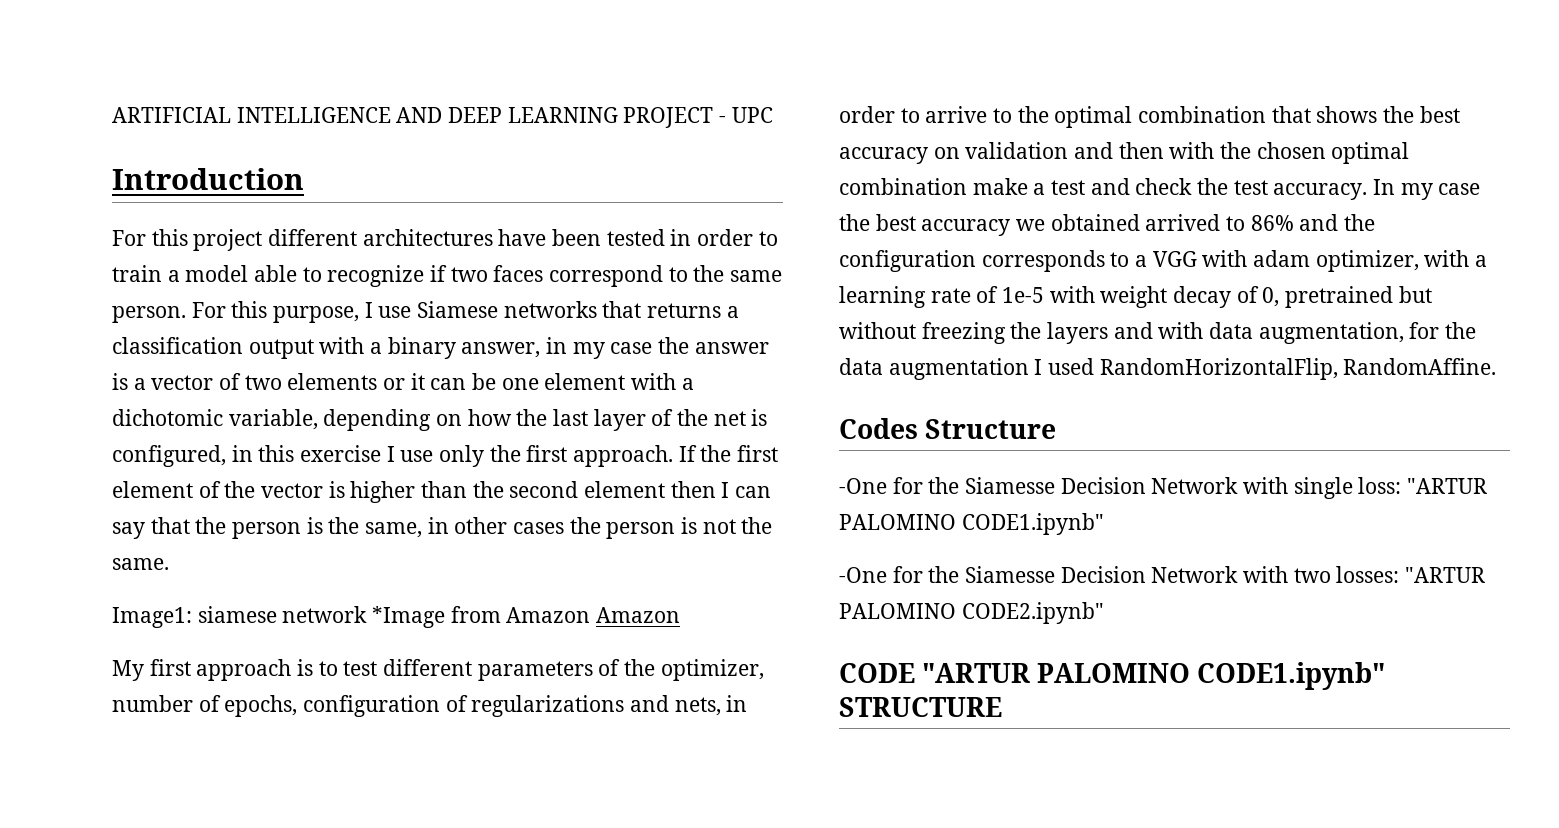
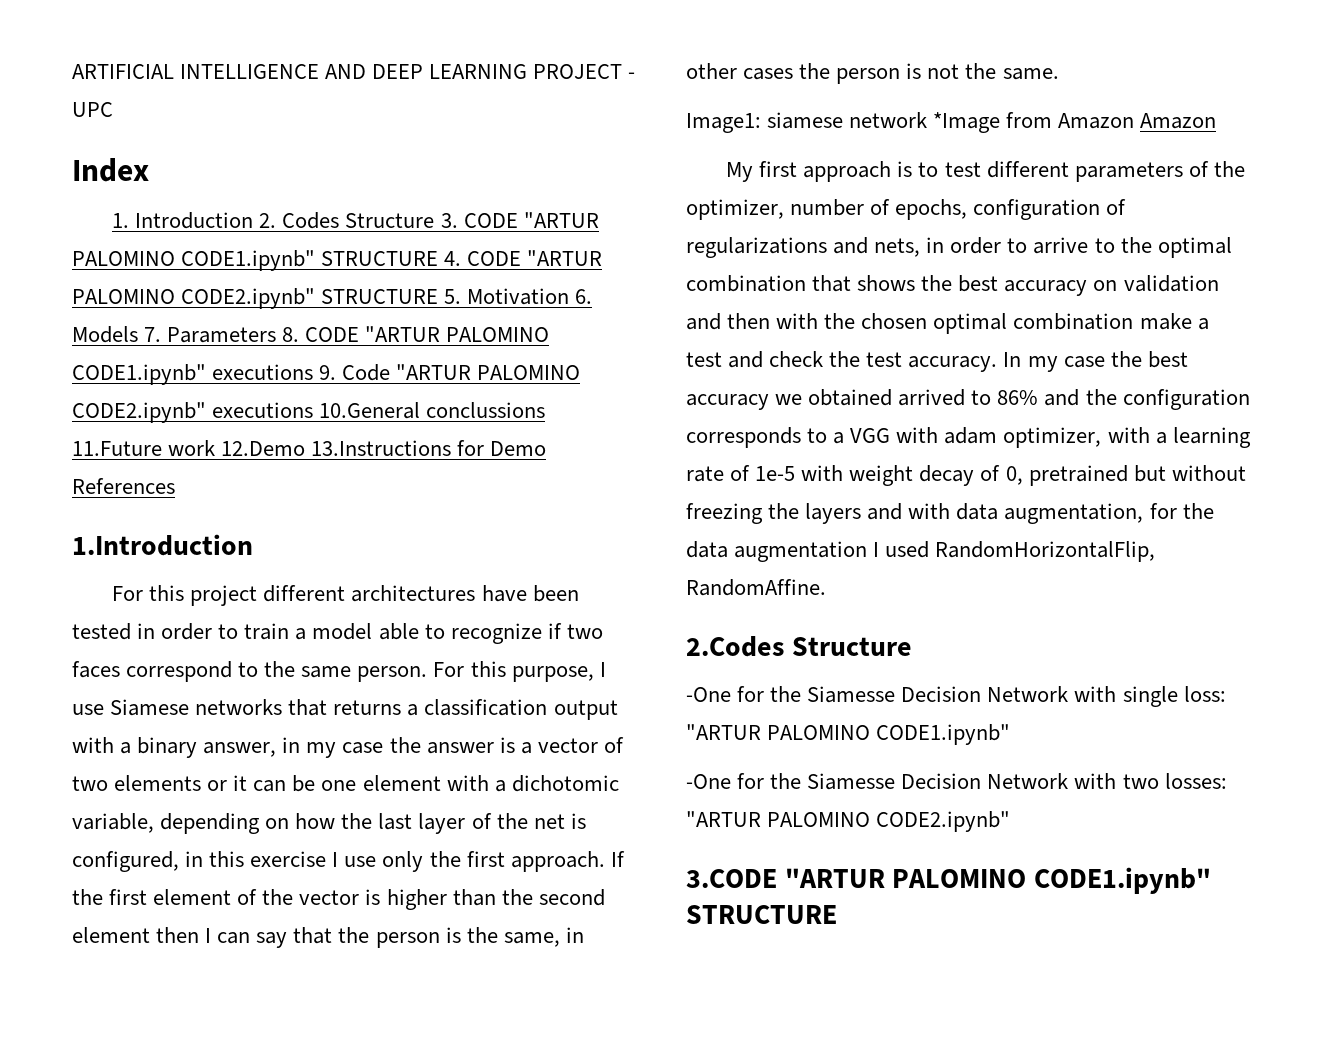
(773, 115) none -> [72,158,149,182] [112,213,130,228] Index // 1.
(304, 179) none -> [259,212,599,229] [72,250,603,271] [72,288,593,309] [72,326,550,343] [72,364,581,385] [72,402,546,423] [72,440,547,456] [72,478,175,494] [72,534,253,556] 2. Codes Structure 3. CODE "ARTUR PALOMINO CODE1.ipynb" STRUCTURE 4. CODE "ARTUR PALOMINO CODE2.ipynb" STRUCTURE 5. Motivation 6. Models 7. Parameters 8. CODE "ARTUR PALOMINO CODE1.ipynb" executions 9. Code "ARTUR PALOMINO CODE2.ipynb" executions 10.General conclussions 11.Future work 12.Demo 13.Instructions for Demo References // 1.Introduction
[839,418,918,439] Codes -> [686,636,784,657] 2.Codes
[839,663,915,683] CODE -> [686,869,777,888] 3.CODE

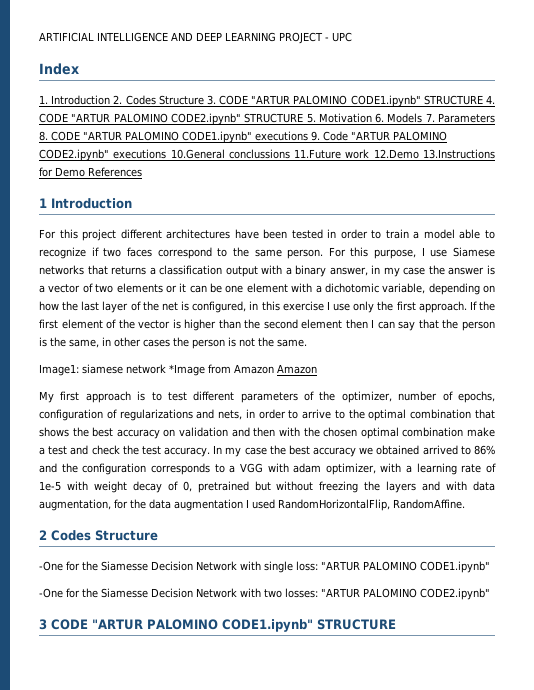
[72,534,253,556] 1.Introduction -> [39,198,132,209] 1 Introduction
[686,636,784,657] 2.Codes -> [39,530,91,541] 2 Codes
[686,869,777,888] 3.CODE -> [39,619,88,630] 3 CODE

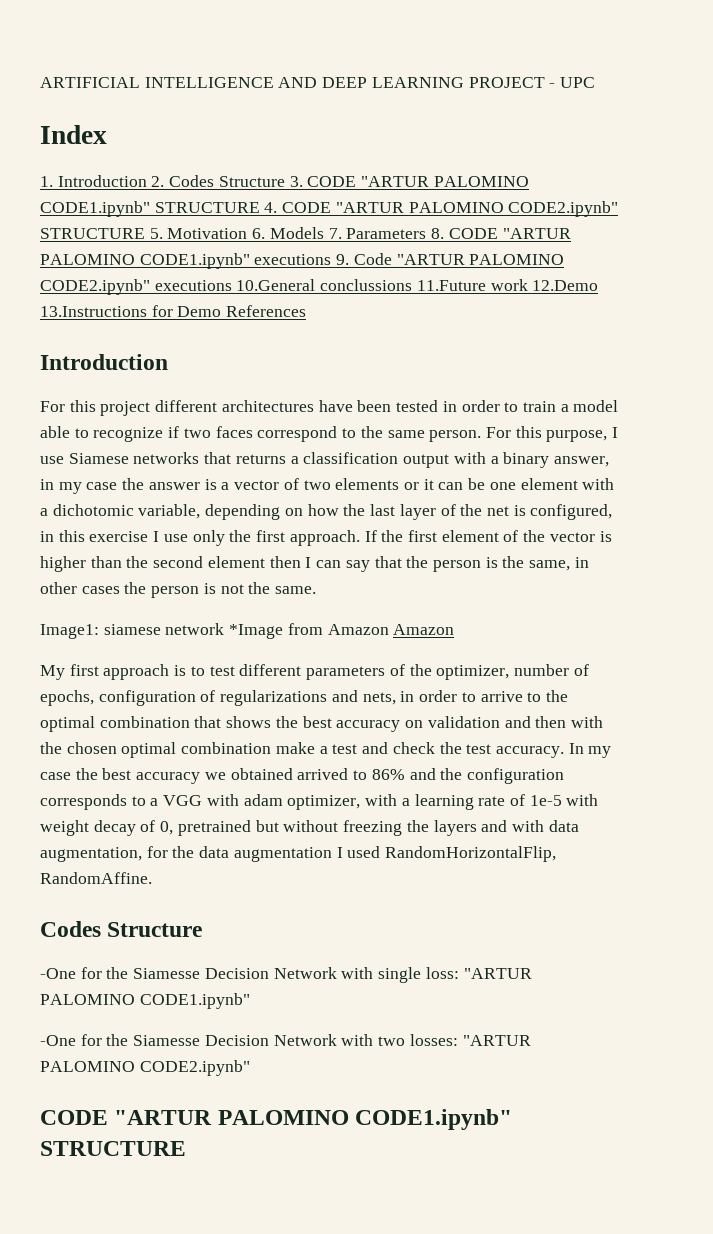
[39,198,47,208] 1 -> (307, 311) none
[39,530,47,540] 2 -> (152, 878) none
[39,619,47,630] 3 -> (250, 1068) none

